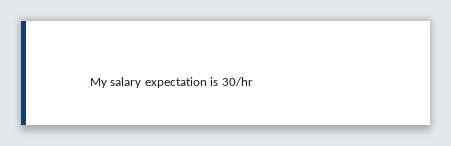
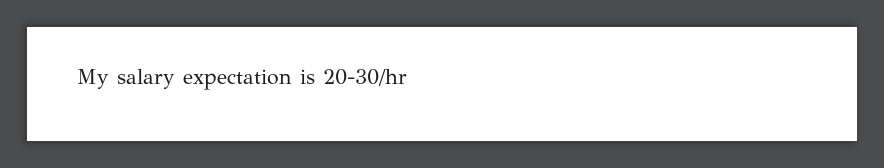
[221,77,253,86] 30/hr -> [323,69,407,86] 20-30/hr

